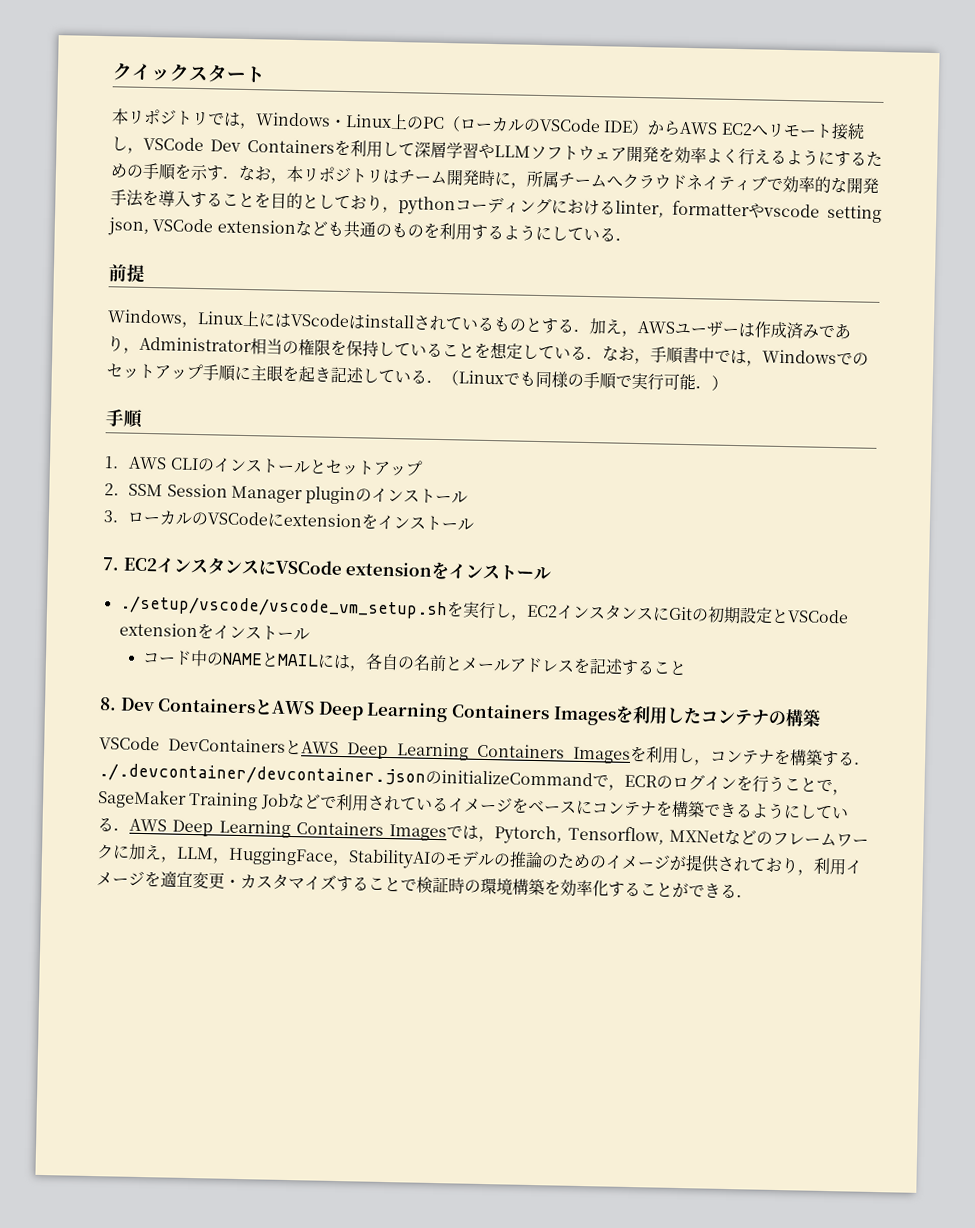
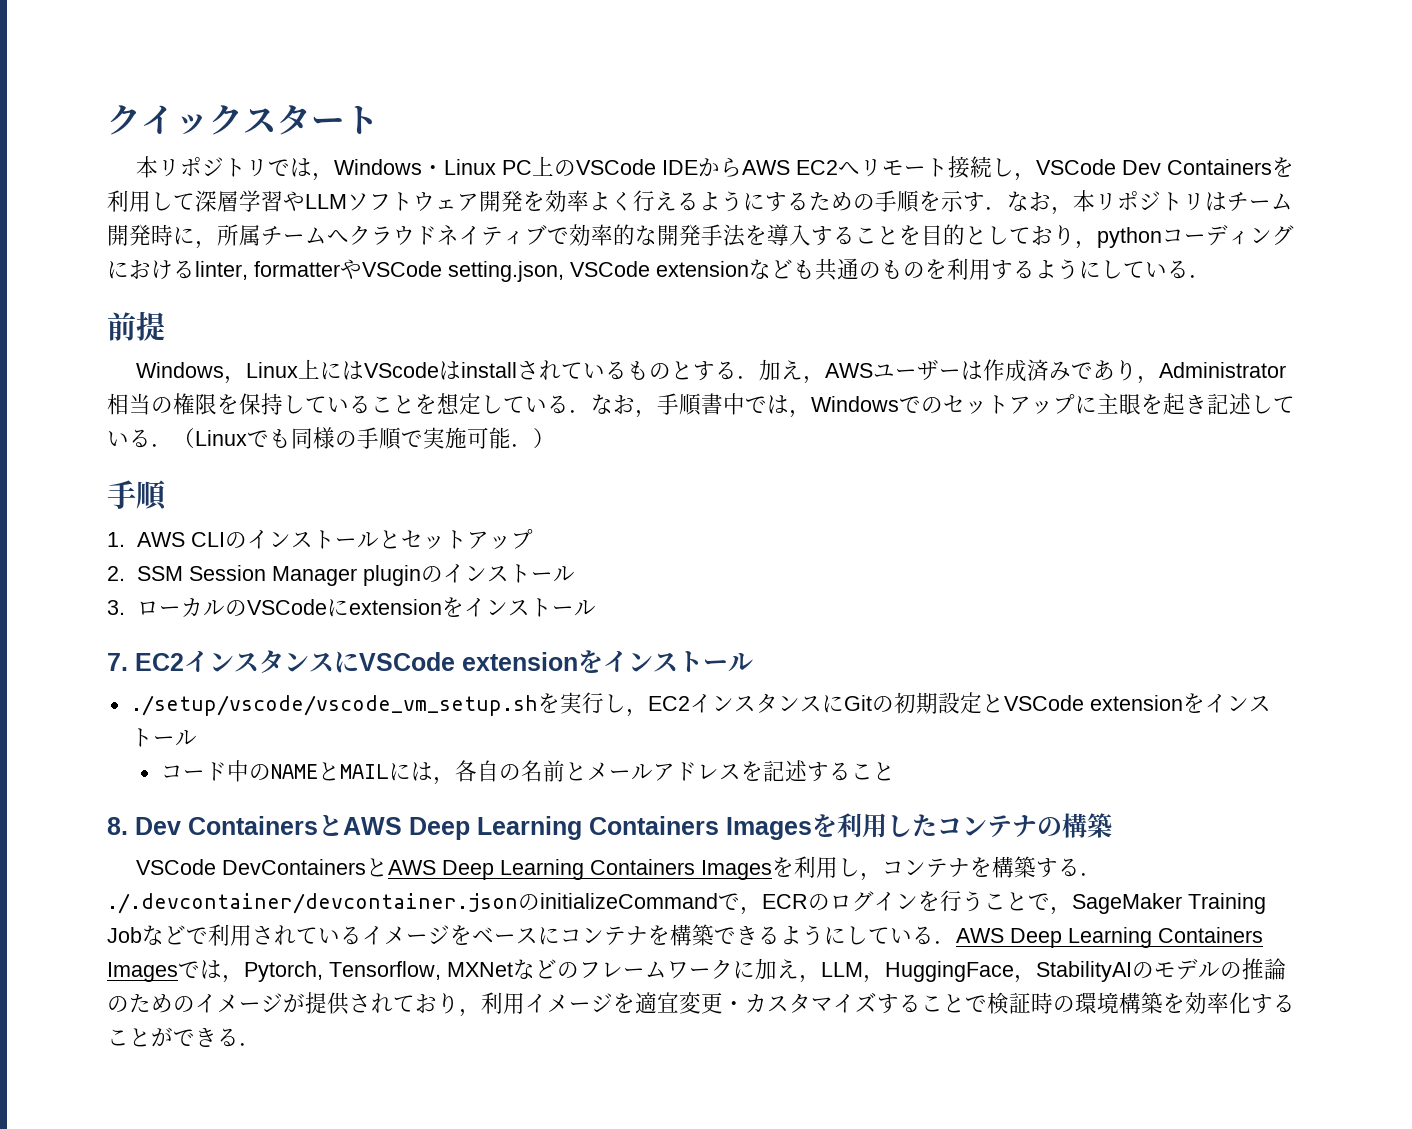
[390,113,525,133] 上のPC（ローカル -> [501,156,554,176] PC上
[631,119,650,136] ） -> (698, 167) none
[762,203,882,223] [107,217,150,237] vscode setting json, -> [362,261,564,282] VSCode setting.json,
[202,364,237,382] 手順 -> (1075, 404) none
[647,373,664,391] 行 -> [445,427,467,449] 施

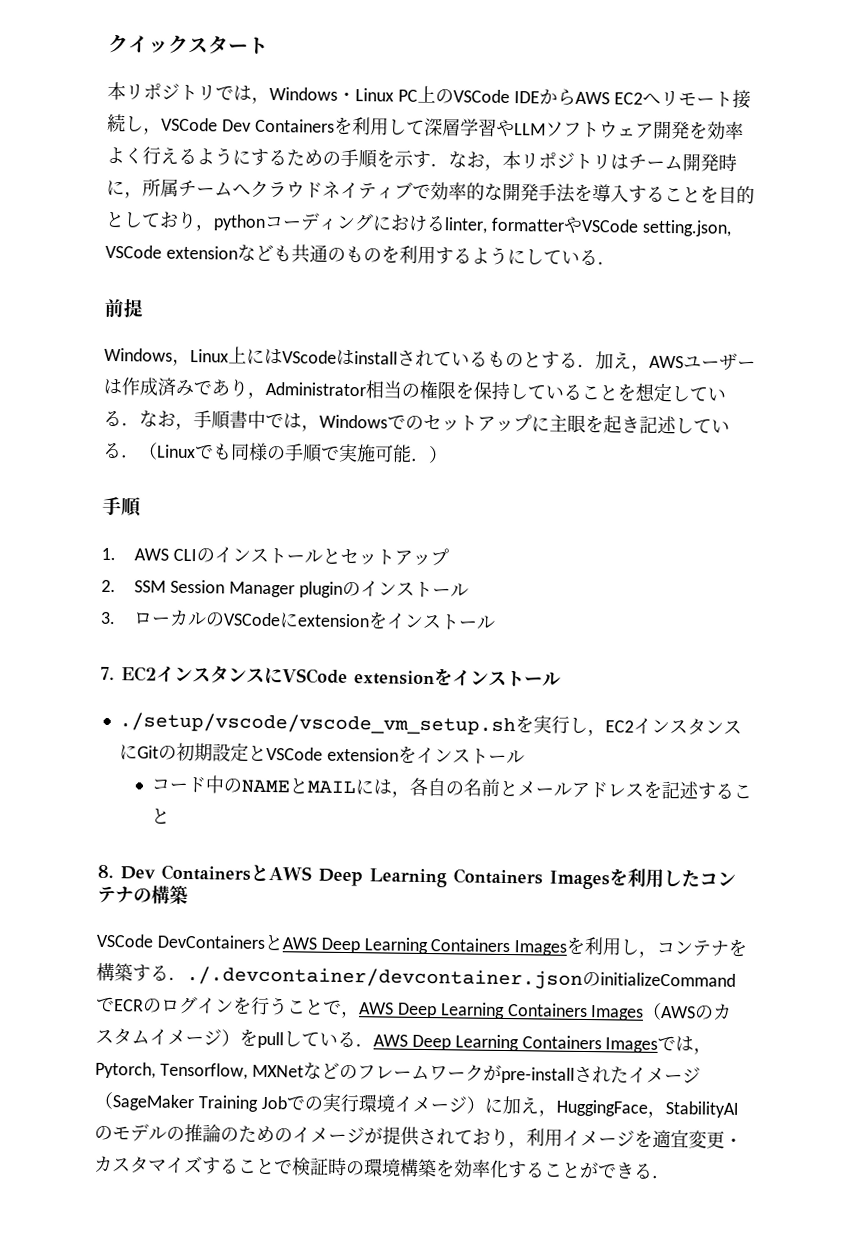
[740,907,762,915] ， -> (115, 1004) none
[1072,893,1266,914] [107,924,846,946] SageMaker Training Jobなどで利用されているイメージをベースにコンテナを構築できるように -> [359,1002,733,1021] [95,1028,284,1049] AWS Deep Learning Containers Images（AWSのカスタムイメージ）をpull
(733, 969) none -> [482,1064,701,1084] [94,1091,485,1114] がpre-installされたイメージ（SageMaker Training Jobでの実行環境イメージ）
[821,962,885,983] LLM， -> (557, 1113) none

